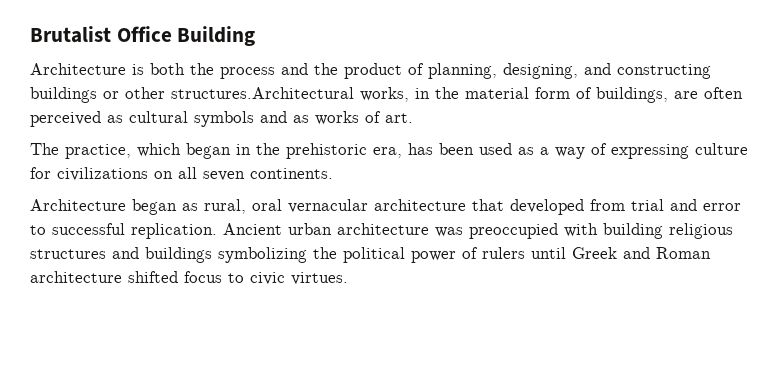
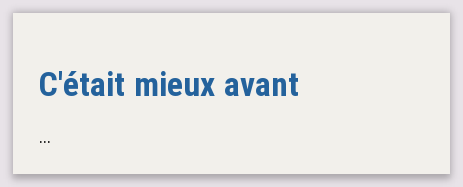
[30,26,256,46] [30,63,711,79] [30,87,743,103] [30,111,413,127] [30,143,748,159] [30,167,333,181] [30,199,741,215] [30,223,733,239] [30,247,711,263] [30,271,348,285] Brutalist Office Building // Architecture is both the process and the product of planning, designing, and constructing buildings or other structures.Architectural works, in the material form of buildings, are often perceived as cultural symbols and as works of art. // The practice, which began in the prehistoric era, has been used as a way of expressing culture for civilizations on all seven continents. // Architecture began as rural, oral vernacular architecture that developed from trial and error to successful replication. Ancient urban architecture was preoccupied with building religious structures and buildings symbolizing the political power of rulers until Greek and Roman architecture shifted focus to civic virtues. -> [39,71,300,96] [39,140,51,143] C'était mieux avant // ...

